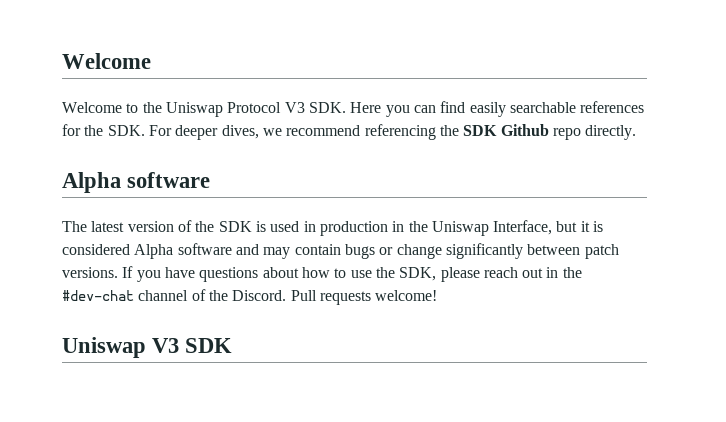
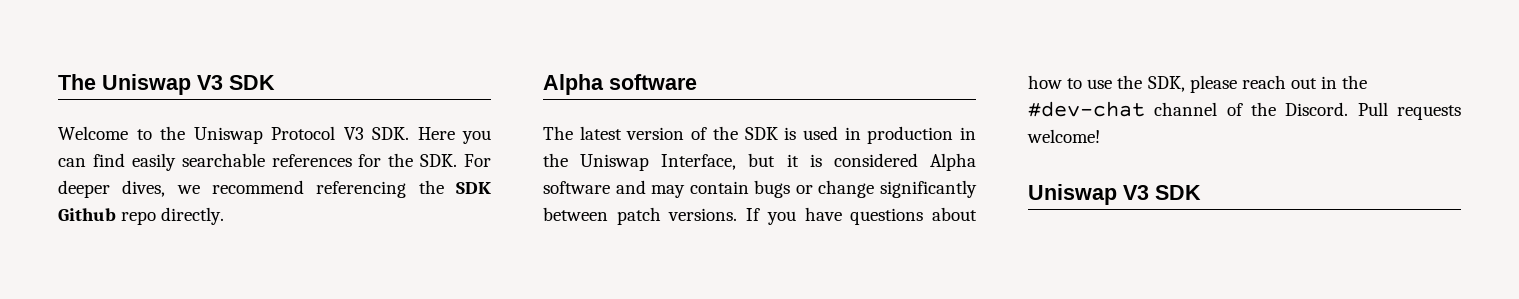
[62,53,151,69] Welcome -> [58,74,275,95] The Uniswap V3 SDK

